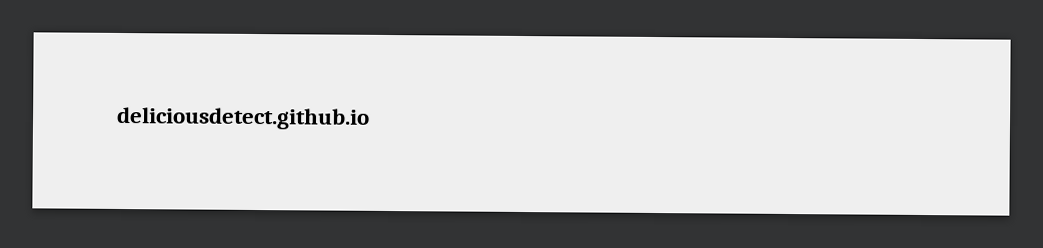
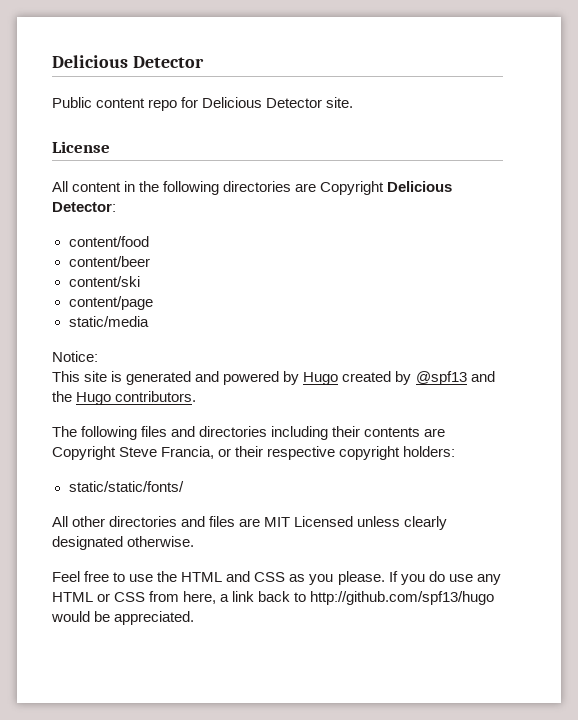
[116,106,370,130] deliciousdetect.github.io -> [52,55,204,68] [52,97,354,111] [52,141,110,153] [52,181,453,195] [52,202,116,212] [68,236,149,247] [68,256,150,267] [68,276,140,287] [68,296,153,310] [68,316,149,327] [52,351,98,362] [52,371,495,385] [52,391,197,405] [52,426,446,440] [52,446,456,460] [68,481,184,492] [52,516,448,530] [52,536,195,550] [52,571,501,585] [52,591,495,605] [51,611,195,625] Delicious Detector // Public content repo for Delicious Detector site. // License // All content in the following directories are Copyright Delicious Detector: // content/food // content/beer // content/ski // content/page // static/media // Notice: // This site is generated and powered by Hugo created by @spf13 and the Hugo contributors. // The following files and directories including their contents are Copyright Steve Francia, or their respective copyright holders: // static/static/fonts/ // All other directories and files are MIT Licensed unless clearly designated otherwise. // Feel free to use the HTML and CSS as you please. If you do use any HTML or CSS from here, a link back to http://github.com/spf13/hugo would be appreciated.

